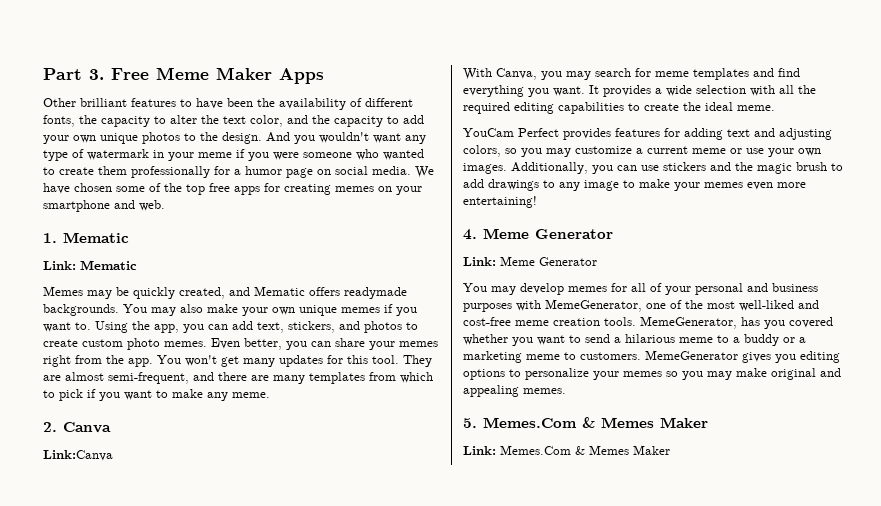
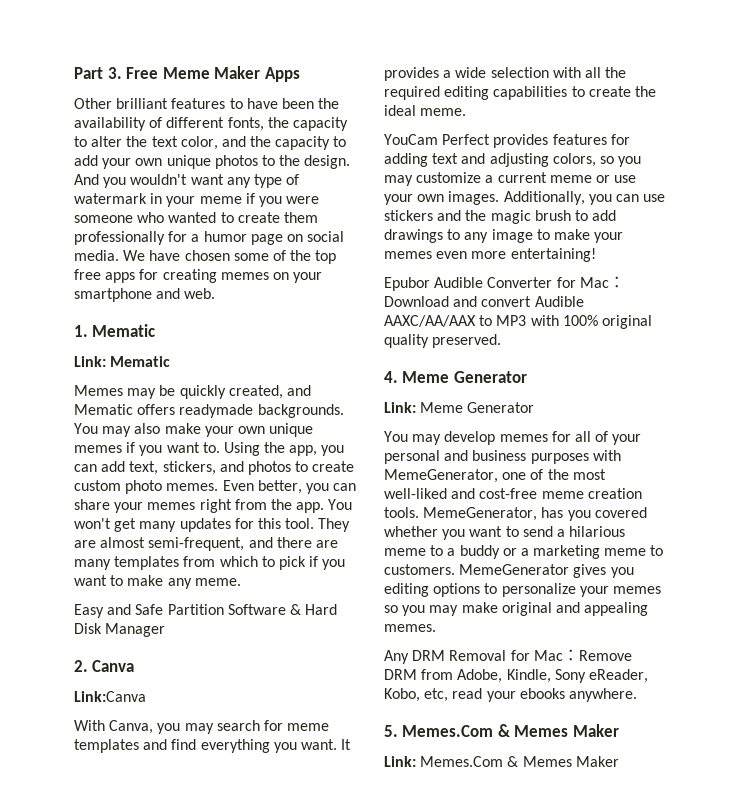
(270, 395) none -> [74,604,338,618] [74,623,166,637] // Easy and Safe Partition Software & Hard Disk Manager
(537, 202) none -> [384,276,625,291] [384,296,584,307] [384,315,652,329] [384,334,502,348] // Epubor Audible Converter for Mac：Download and convert Audible AAXC/AA/AAX to MP3 with 100% original quality preserved.
(566, 391) none -> [384,649,632,664] [384,669,648,683] [384,688,637,702] // Any DRM Removal for Mac：Remove DRM from Adobe, Kindle, Sony eReader, Kobo, etc, read your ebooks anywhere.

